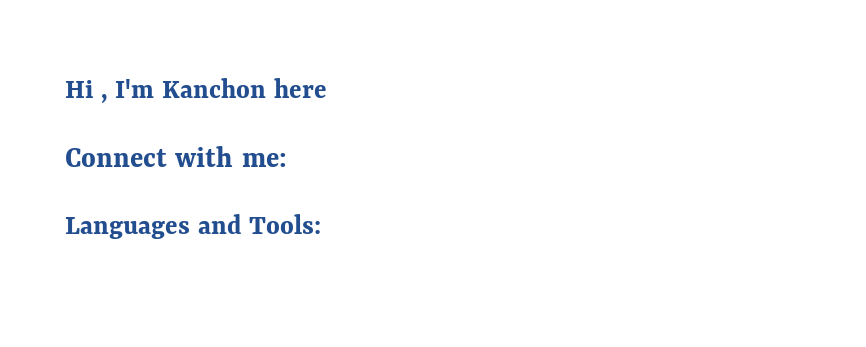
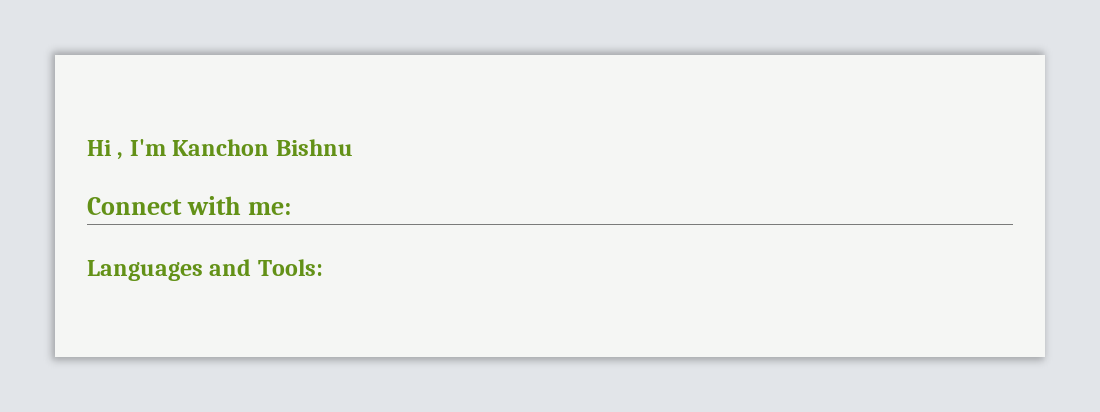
[273,78,327,98] here -> [275,139,353,156] Bishnu

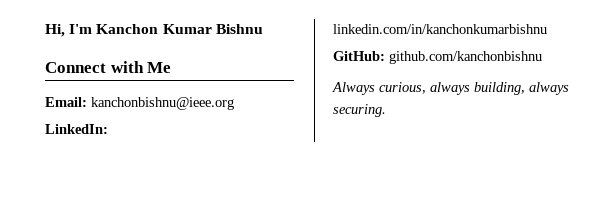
[87,140,124,160] Hi , -> [45,24,65,37] Hi,
(270, 147) none -> [162,24,212,34] Kumar
[247,202,291,215] [87,259,323,281] me: // Languages and Tools: -> [147,62,172,73] [45,97,234,110] [45,124,108,134] [333,24,547,34] [333,51,542,64] [332,82,569,95] [333,104,386,117] Me // Email: kanchonbishnu@ieee.org // LinkedIn: linkedin.com/in/kanchonkumarbishnu // GitHub: github.com/kanchonbishnu // Always curious, always building, always securing.

